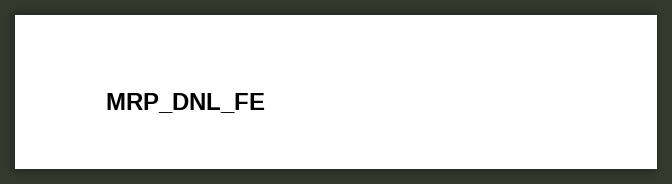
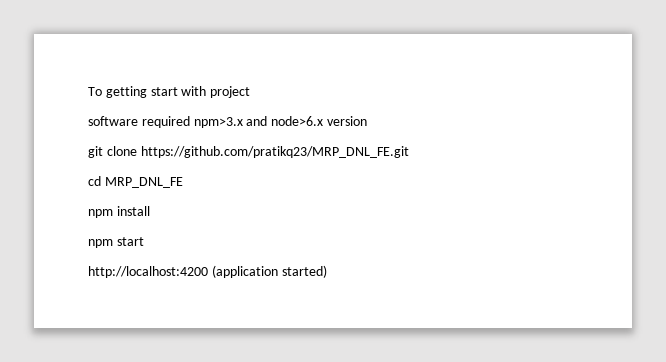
[106,93,265,113] MRP_DNL_FE -> [88,86,251,98] [88,116,367,128] [88,146,409,158] [88,176,183,188] [88,206,150,218] [88,237,144,248] [88,265,327,278] To getting start with project // software required npm>3.x and node>6.x version // git clone https://github.com/pratikq23/MRP_DNL_FE.git // cd MRP_DNL_FE // npm install // npm start // http://localhost:4200 (application started)

